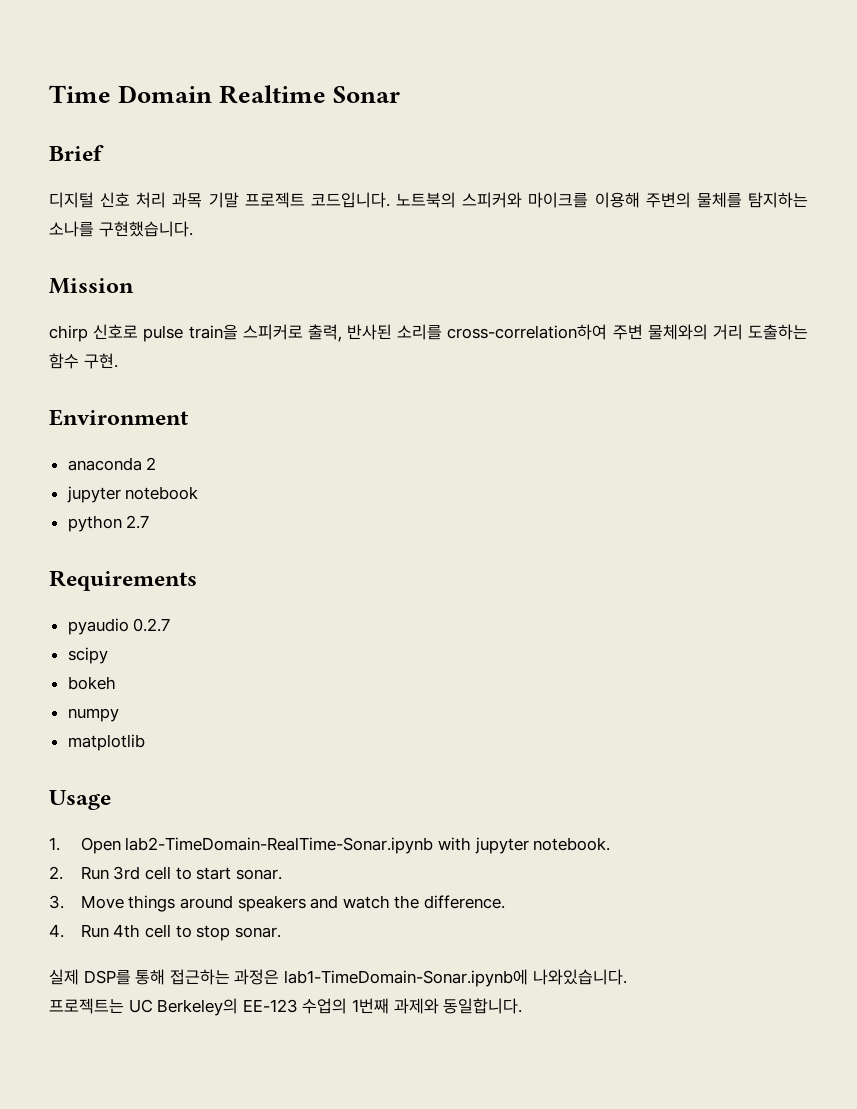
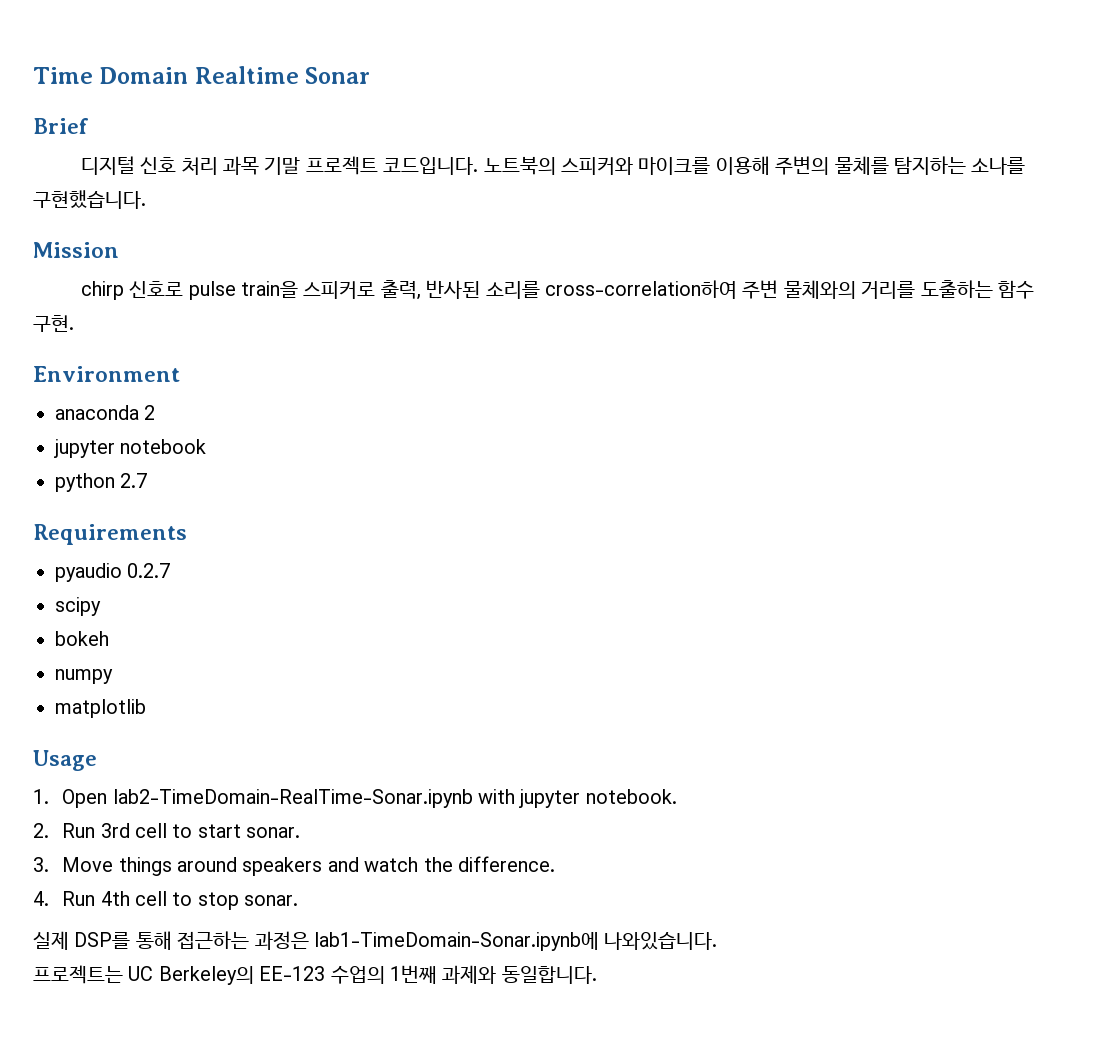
[712,324,743,340] 거리 -> [861,281,916,299] 거리를

